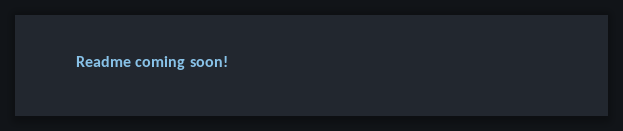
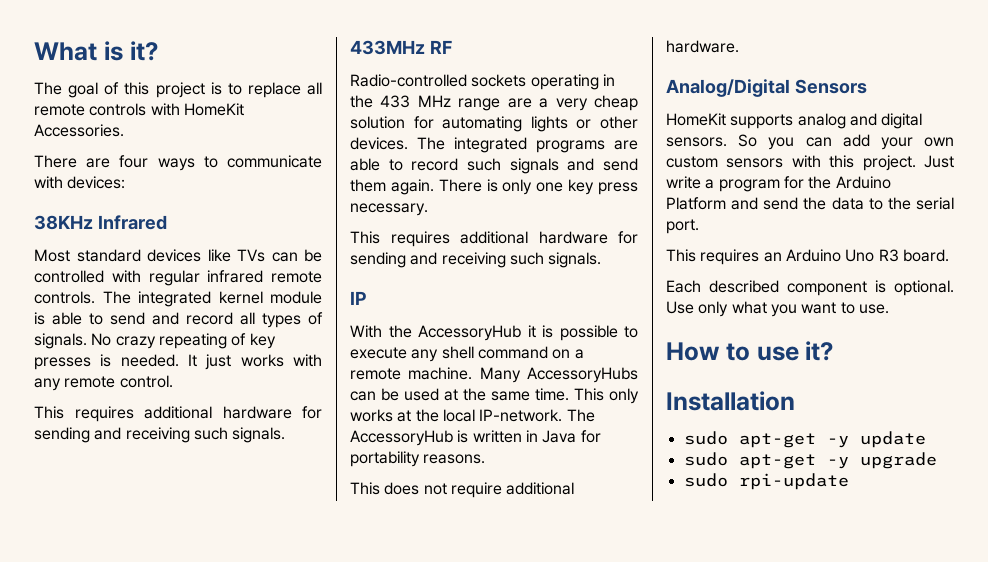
[76,56,228,70] Readme coming soon! -> [34,41,158,61] [34,82,322,98] [34,103,244,116] [34,124,124,137] [34,155,322,171] [34,176,126,189] [34,215,167,230] [34,249,322,262] [34,270,322,286] [34,291,322,307] [34,312,323,328] [34,333,276,349] [34,354,322,370] [34,375,173,391] [34,406,322,422] [34,427,286,443] [350,40,452,55] [350,74,615,90] [350,95,638,111] [350,116,638,132] [350,137,638,153] [350,158,638,174] [350,179,638,195] [350,203,428,216] [350,231,638,247] [350,252,602,268] [350,291,367,305] [350,325,638,341] [350,346,584,362] [350,367,638,383] [350,388,639,404] [350,409,595,422] [350,430,601,446] [350,451,486,467] [350,482,575,498] [666,40,739,53] [666,79,867,97] [666,113,923,129] [666,134,954,150] [666,155,954,171] [666,176,891,192] [666,197,954,210] [666,219,699,234] [666,249,949,265] [666,280,954,296] [666,301,889,317] [666,341,834,361] [666,391,795,411] [683,431,926,448] [683,452,937,469] [683,473,849,490] What is it? // The goal of this project is to replace all remote controls with HomeKit Accessories. // There are four ways to communicate with devices: // 38KHz Infrared // Most standard devices like TVs can be controlled with regular infrared remote controls. The integrated kernel module is able to send and record all types of signals. No crazy repeating of key presses is needed. It just works with any remote control. // This requires additional hardware for sending and receiving such signals. // 433MHz RF // Radio-controlled sockets operating in the 433 MHz range are a very cheap solution for automating lights or other devices. The integrated programs are able to record such signals and send them again. There is only one key press necessary. // This requires additional hardware for sending and receiving such signals. // IP // With the AccessoryHub it is possible to execute any shell command on a remote machine. Many AccessoryHubs can be used at the same time. This only works at the local IP-network. The AccessoryHub is written in Java for portability reasons. // This does not require additional hardware. // Analog/Digital Sensors // HomeKit supports analog and digital sensors. So you can add your own custom sensors with this project. Just write a program for the Arduino Platform and send the data to the serial port. // This requires an Arduino Uno R3 board. // Each described component is optional. Use only what you want to use. // How to use it? // Installation // sudo apt-get -y update // sudo apt-get -y upgrade // sudo rpi-update

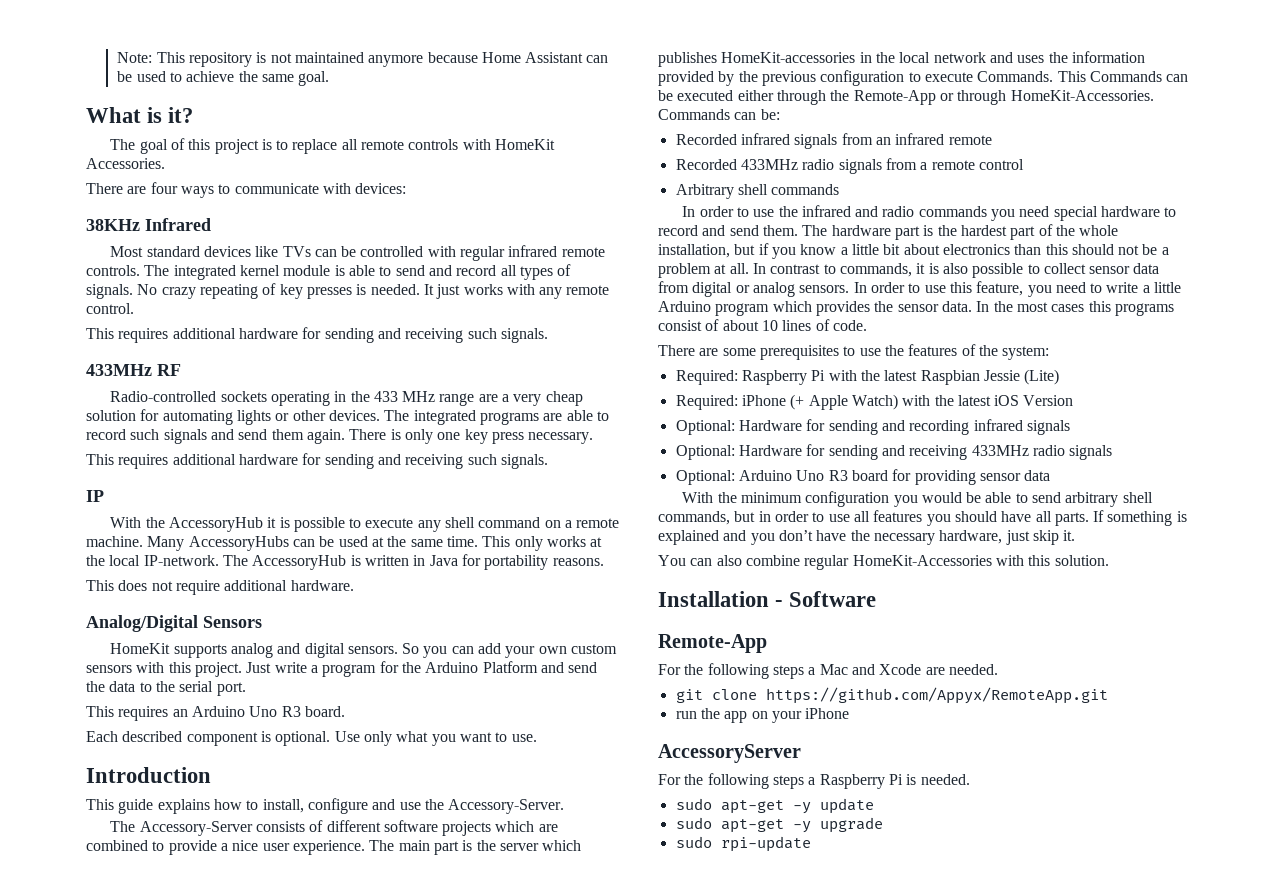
(34, 51) none -> [117,52,609,67] [117,71,330,86] Note: This repository is not maintained anymore because Home Assistant can be used to achieve the same goal. //
[666,341,834,361] [666,391,795,411] How to use it? // Installation -> [86,767,211,783] [86,798,565,814] [110,820,558,836] [86,840,582,855] [658,51,1145,67] [658,70,1189,86] [658,90,1154,105] [658,109,780,120] [675,133,992,149] [675,158,1024,174] [675,184,840,199] [682,205,1177,221] [658,224,1119,240] [658,243,1169,259] [658,263,1160,278] [658,281,1182,297] [658,301,1174,316] [658,319,867,331] [658,344,1050,360] [675,369,1060,385] [675,394,1074,410] [675,419,1070,435] [675,444,1113,460] [675,469,1051,485] [682,491,1153,507] [658,510,1187,526] [658,530,1076,545] [658,555,1109,570] [658,591,877,607] [658,634,767,653] [658,663,998,679] [675,687,1108,704] [675,708,850,723] [658,744,801,763] [658,773,970,789] Introduction // This guide explains how to install, configure and use the Accessory-Server. // The Accessory-Server consists of different software projects which are combined to provide a nice user experience. The main part is the server which publishes HomeKit-accessories in the local network and uses the information provided by the previous configuration to execute Commands. This Commands can be executed either through the Remote-App or through HomeKit-Accessories. Commands can be: // Recorded infrared signals from an infrared remote // Recorded 433MHz radio signals from a remote control // Arbitrary shell commands // In order to use the infrared and radio commands you need special hardware to record and send them. The hardware part is the hardest part of the whole installation, but if you know a little bit about electronics than this should not be a problem at all. In contrast to commands, it is also possible to collect sensor data from digital or analog sensors. In order to use this feature, you need to write a little Arduino program which provides the sensor data. In the most cases this programs consist of about 10 lines of code. // There are some prerequisites to use the features of the system: // Required: Raspberry Pi with the latest Raspbian Jessie (Lite) // Required: iPhone (+ Apple Watch) with the latest iOS Version // Optional: Hardware for sending and recording infrared signals // Optional: Hardware for sending and receiving 433MHz radio signals // Optional: Arduino Uno R3 board for providing sensor data // With the minimum configuration you would be able to send arbitrary shell commands, but in order to use all features you should have all parts. If something is explained and you don’t have the necessary hardware, just skip it. // You can also combine regular HomeKit-Accessories with this solution. // Installation - Software // Remote-App // For the following steps a Mac and Xcode are needed. // git clone https://github.com/Appyx/RemoteApp.git // run the app on your iPhone // AccessoryServer // For the following steps a Raspberry Pi is needed.

